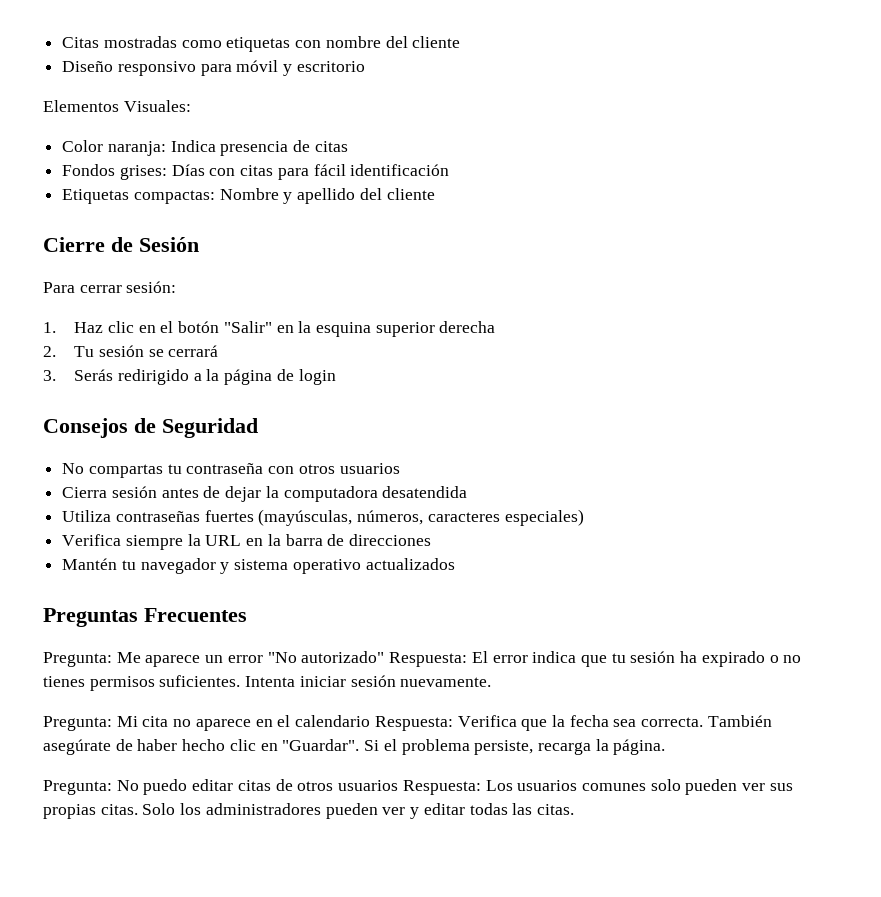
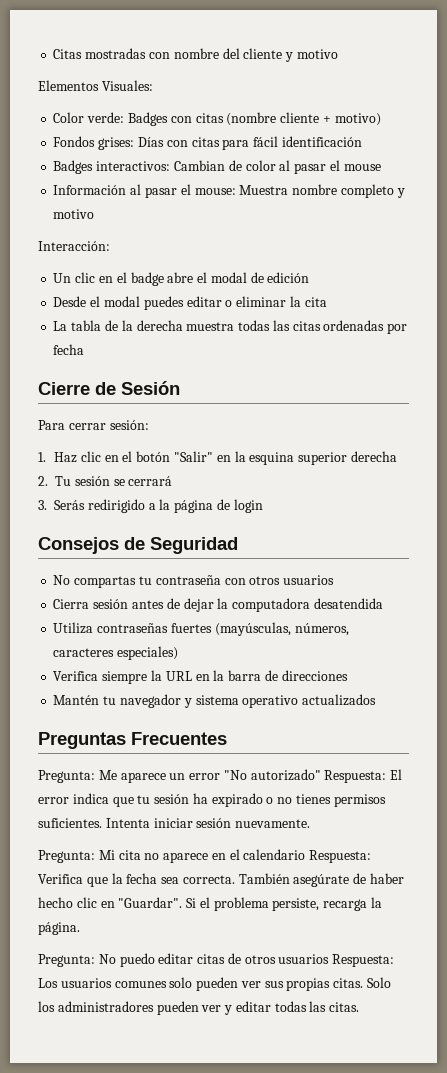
[181,37,291,52] como etiquetas -> (147, 53) none
[62,60,365,76] [43,100,191,112] [62,140,348,156] // Diseño responsivo para móvil y escritorio // Elementos Visuales: // Color naranja: Indica presencia de citas -> [285,49,338,62] [38,80,153,91] [53,112,381,126] y motivo // Elementos Visuales: // Color verde: Badges con citas (nombre cliente + motivo)
[62,188,435,204] Etiquetas compactas: Nombre y apellido del cliente -> [53,160,381,174] [53,184,405,198] [53,209,95,219] [38,241,110,251] [53,272,310,286] [53,296,327,310] [53,320,408,334] [53,344,85,355] Badges interactivos: Cambian de color al pasar el mouse // Información al pasar el mouse: Muestra nombre completo y motivo // Interacción: // Un clic en el badge abre el modal de edición // Desde el modal puedes editar o eliminar la cita // La tabla de la derecha muestra todas las citas ordenadas por fecha

